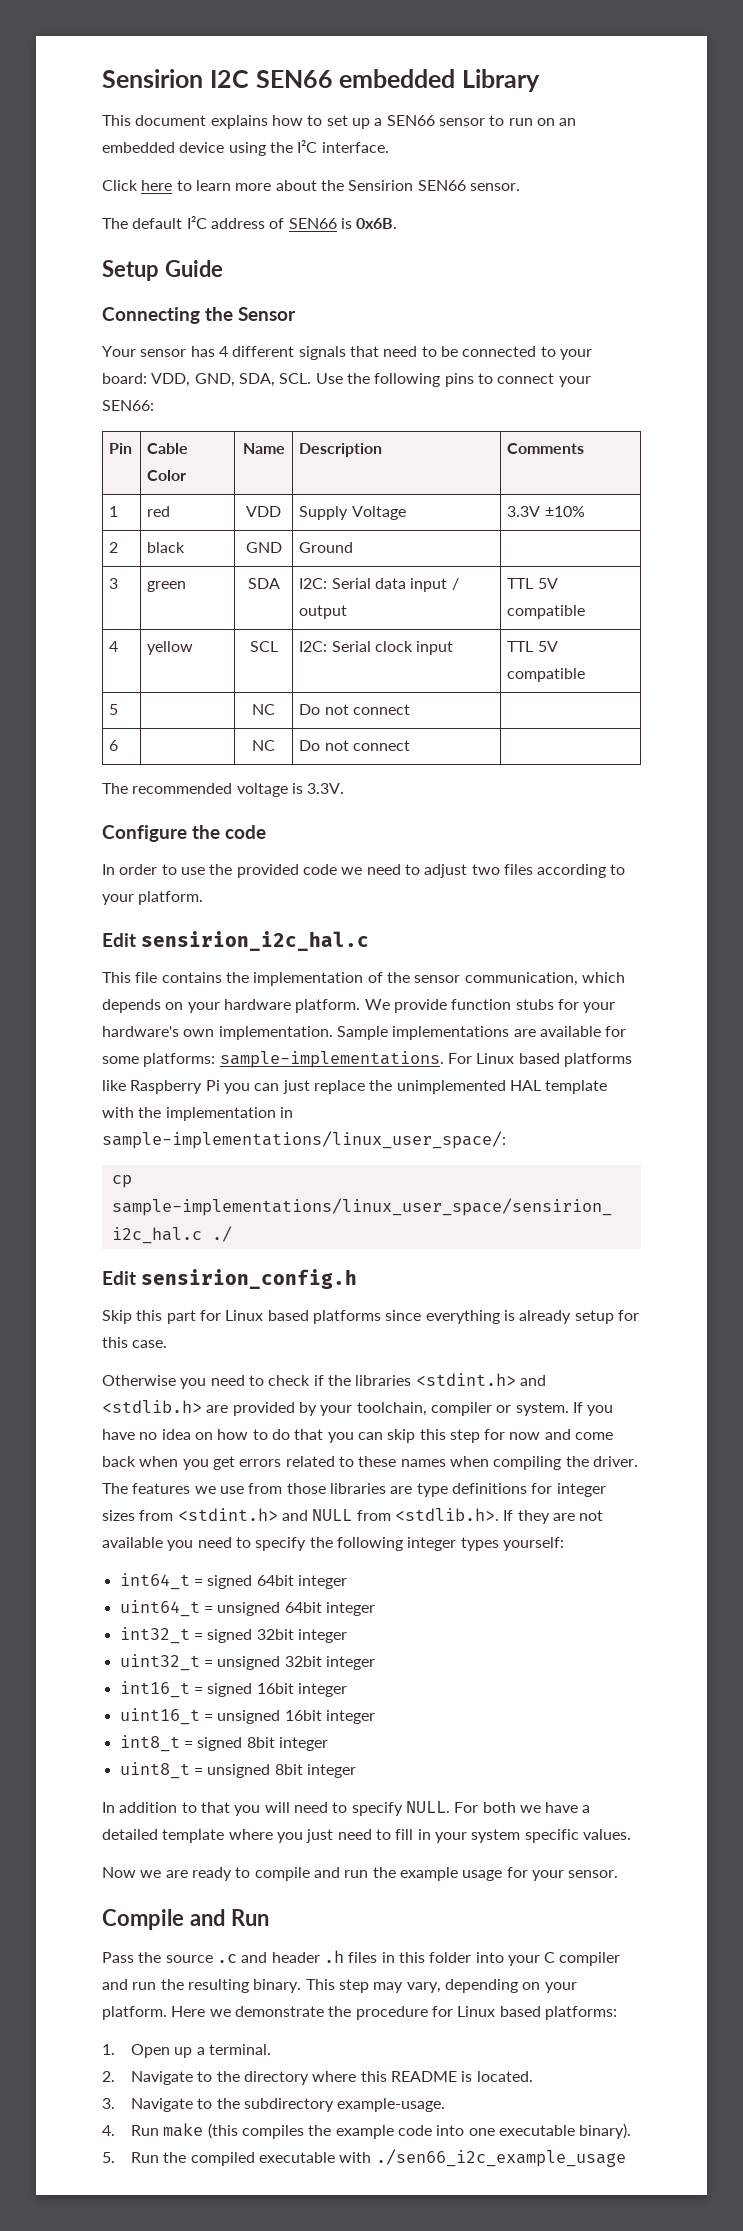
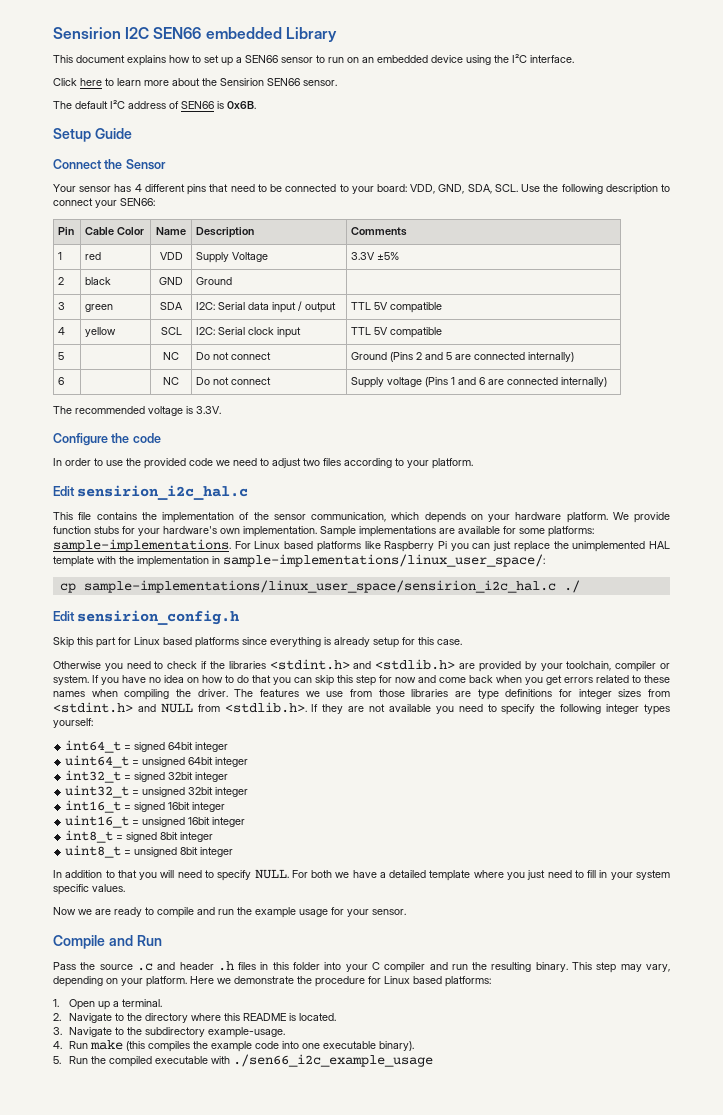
[102,307,200,324] Connecting -> [53,159,102,169] Connect
[298,346,346,360] signals -> [187,184,207,195] pins
[444,373,474,387] pins -> [605,184,658,195] description
[544,506,585,517] ±10% -> [377,252,400,260] ±5%
(410, 709) none -> [351,352,575,362] Ground (Pins 2 and 5 are connected internally)
(410, 745) none -> [351,377,608,388] Supply voltage (Pins 1 and 6 are connected internally)

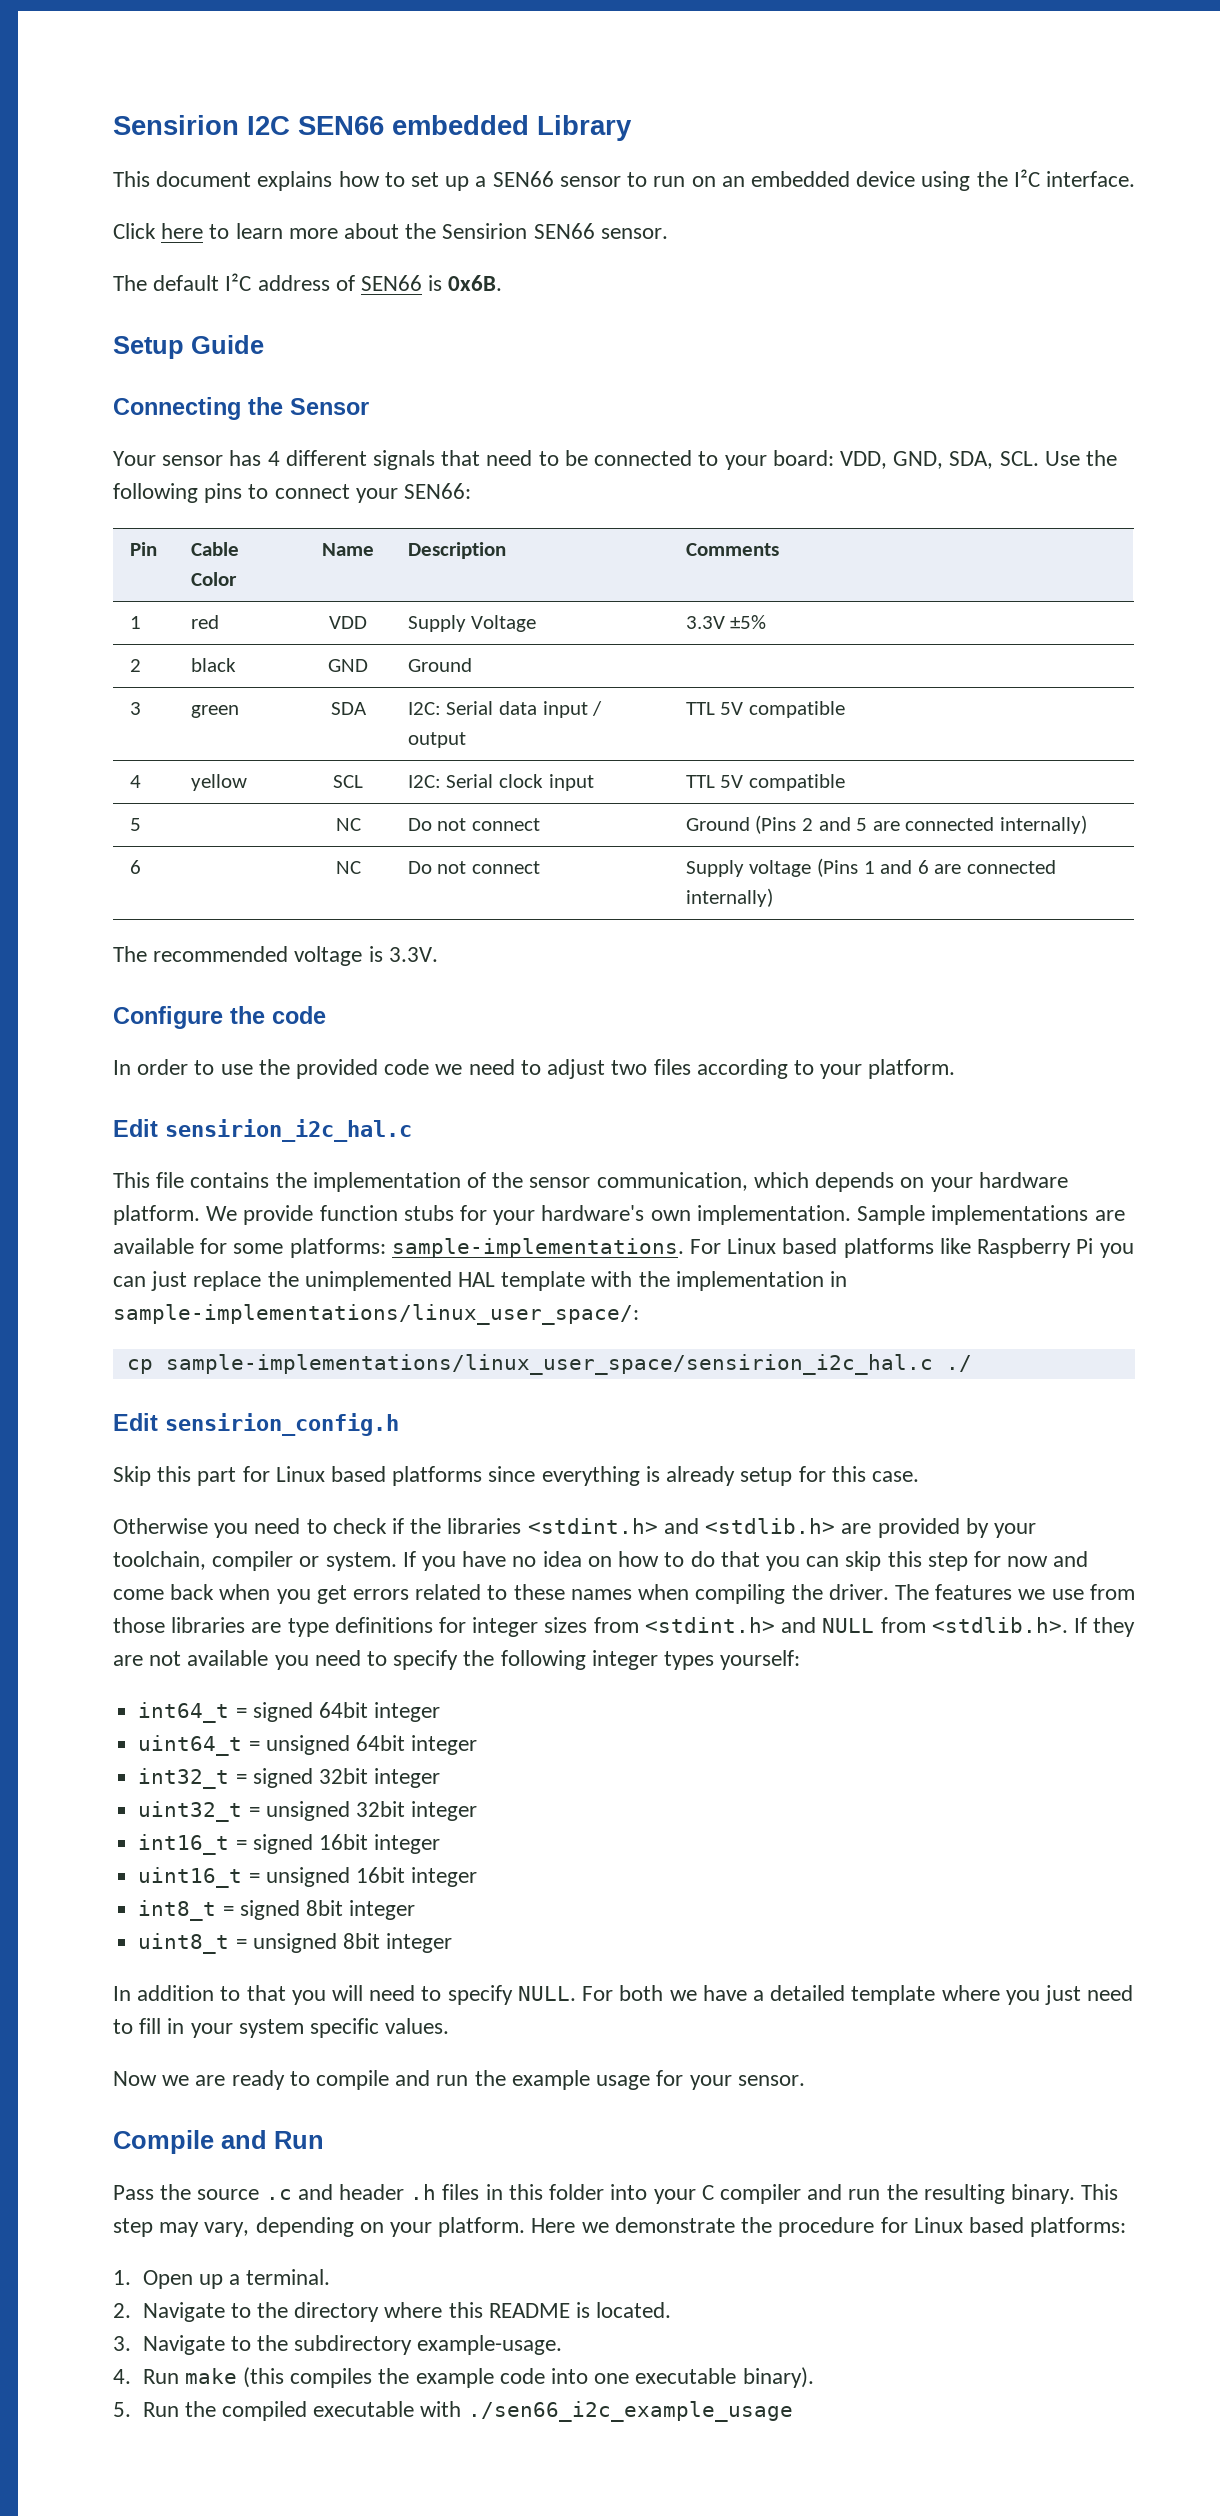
[53,159,102,169] Connect -> [113,397,241,420] Connecting
[187,184,207,195] pins -> [373,450,436,470] signals
[605,184,658,195] description -> [204,483,243,503] pins

